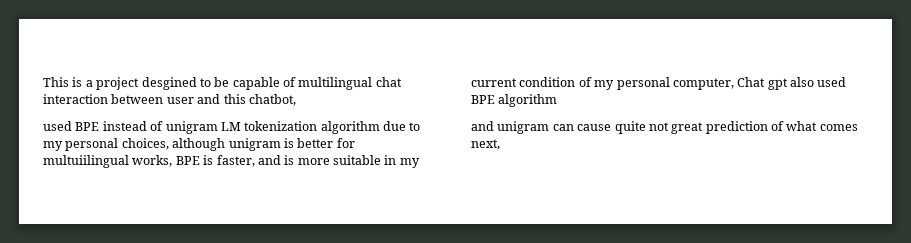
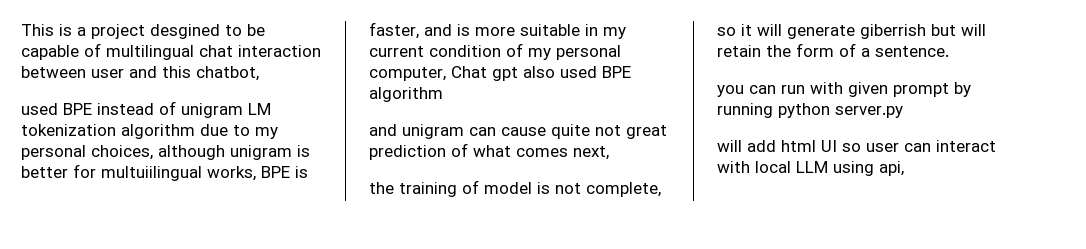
(500, 144) none -> [369,180,661,197] [717,24,986,39] [717,43,949,57] [717,82,971,97] [717,103,903,118] [717,140,996,152] [717,161,904,176] // the training of model is not complete, so it will generate giberrish but will retain the form of a sentence. // you can run with given prompt by running python server.py // will add html UI so user can interact with local LLM using api,

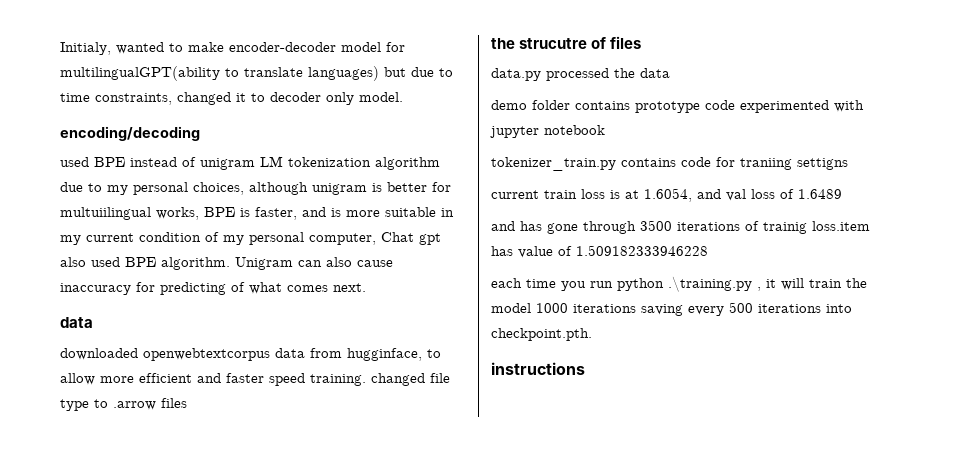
[21,24,265,39] [21,43,321,60] [21,66,259,81] This is a project desgined to be capable of multilingual chat interaction between user and this chatbot, -> [60,42,405,55] [60,66,453,81] [60,92,403,105] [60,126,200,141] Initialy, wanted to make encoder-decoder model for multilingualGPT(ability to translate languages) but due to time constraints, changed it to decoder only model. // encoding/decoding
[369,87,443,102] [369,124,667,139] [369,143,609,160] [369,180,661,197] [717,24,986,39] [717,43,949,57] [717,82,971,97] [717,103,903,118] [717,140,996,152] [717,161,904,176] algorithm // and unigram can cause quite not great prediction of what comes next, // the training of model is not complete, so it will generate giberrish but will retain the form of a sentence. // you can run with given prompt by running python server.py // will add html UI so user can interact with local LLM using api, -> [161,257,393,270] [60,282,366,295] [60,317,93,328] [60,348,441,361] [60,373,450,386] [60,398,187,411] [491,36,642,49] [491,68,670,81] [491,100,864,113] [490,125,605,138] [491,157,848,171] [491,188,842,202] [491,220,870,234] [491,245,708,258] [491,276,867,292] [491,302,852,316] [491,328,592,341] [491,362,585,375] algorithm. Unigram can also cause inaccuracy for predicting of what comes next. // data // downloaded openwebtextcorpus data from hugginface, to allow more efficient and faster speed training. changed file type to .arrow files // the strucutre of files // data.py processed the data // demo folder contains prototype code experimented with jupyter notebook // tokenizer_train.py contains code for traniing settigns // current train loss is at 1.6054, and val loss of 1.6489 // and has gone through 3500 iterations of trainig loss.item has value of 1.509182333946228 // each time you run python .\training.py , it will train the model 1000 iterations saving every 500 iterations into checkpoint.pth. // instructions

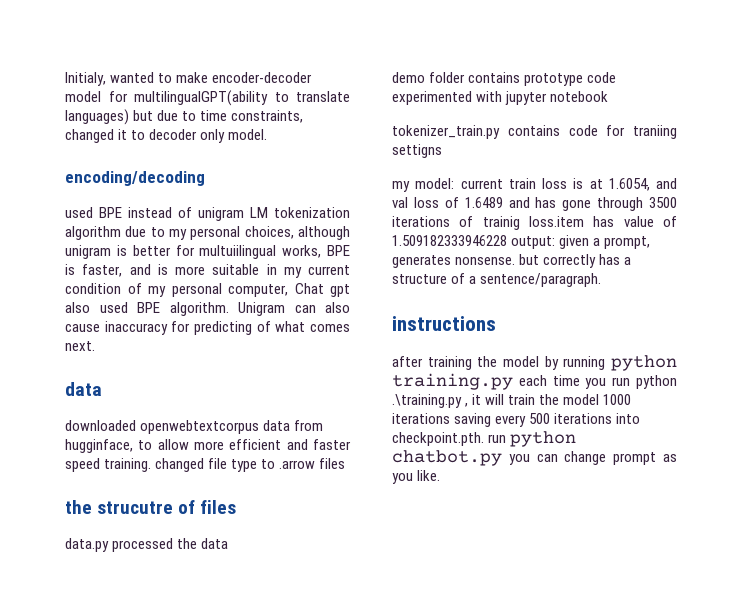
(848, 164) none -> [392,178,455,192] my model:
(842, 194) // -> (503, 202) none
(708, 250) // -> [511,235,651,249] [392,254,632,268] [392,273,602,287] [392,316,496,331] [392,355,677,371] [392,373,513,390] output: given a prompt, generates nonsense. but correctly has a structure of a sentence/paragraph. // instructions // after training the model by running python training.py
[491,362,585,375] // instructions -> [488,431,577,447] [392,450,677,466] [392,470,441,484] run python chatbot.py you can change prompt as you like.

